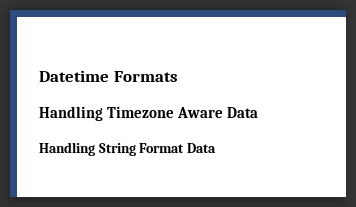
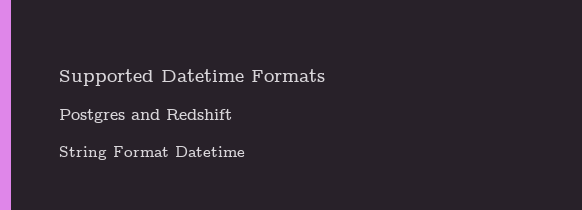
(39, 76) none -> [59,69,154,86] Supported
[39,106,259,121] [39,142,95,156] Handling Timezone Aware Data // Handling -> [59,109,232,123] Postgres and Redshift //
[186,143,216,153] Data -> [175,146,245,157] Datetime

